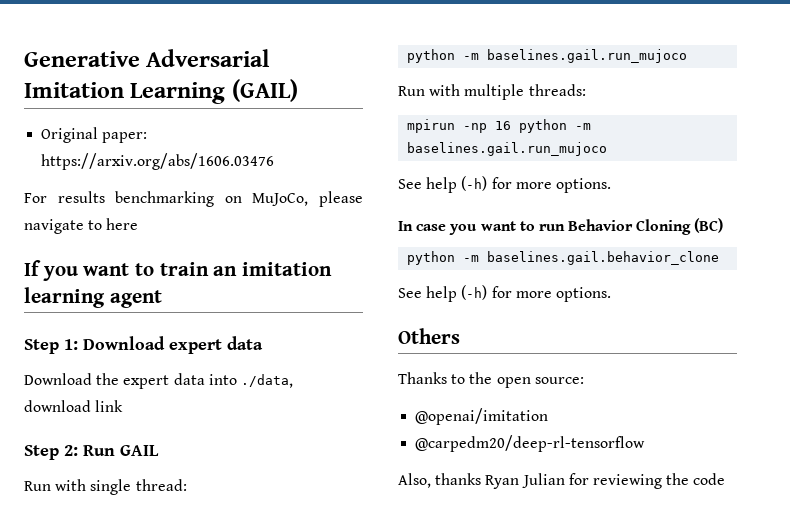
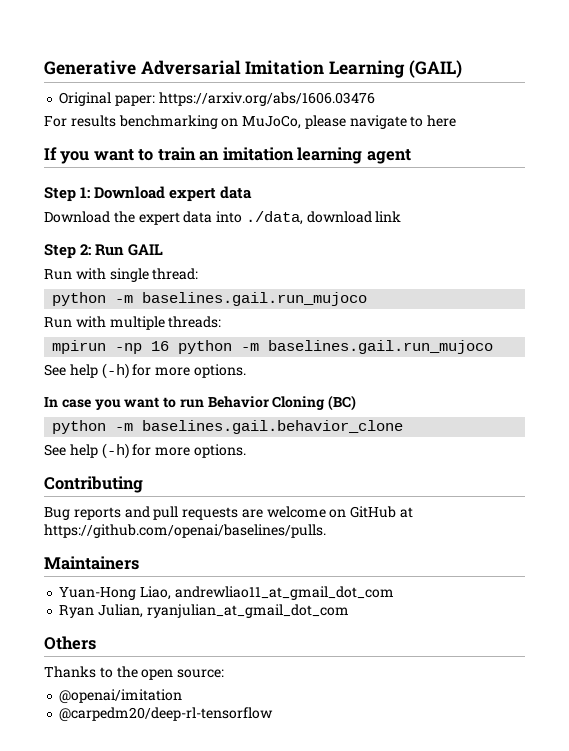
(611, 294) none -> [44,476,143,493] [44,506,414,520] [44,524,326,538] [44,556,139,570] [59,586,394,600] [59,604,349,618] // Contributing // Bug reports and pull requests are welcome on GitHub at https://github.com/openai/baselines/pulls. // Maintainers // Yuan-Hong Liao, andrewliao11_at_gmail_dot_com // Ryan Julian, ryanjulian_at_gmail_dot_com
[398,473,726,489] // Also, thanks Ryan Julian for reviewing the code -> (274, 714) none

